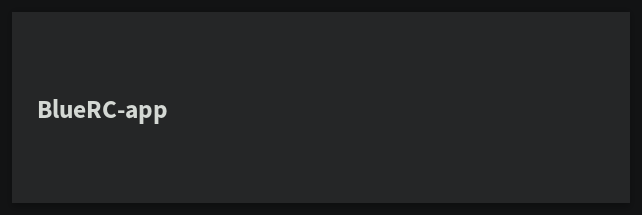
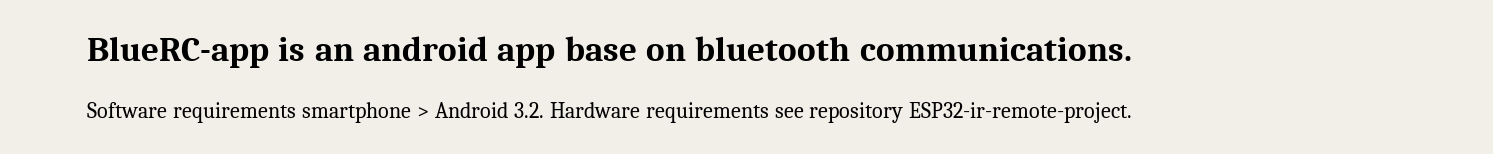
(168, 111) none -> [278,36,1132,68] [87,102,1133,123] is an android app base on bluetooth communications. // Software requirements smartphone > Android 3.2. Hardware requirements see repository ESP32-ir-remote-project.

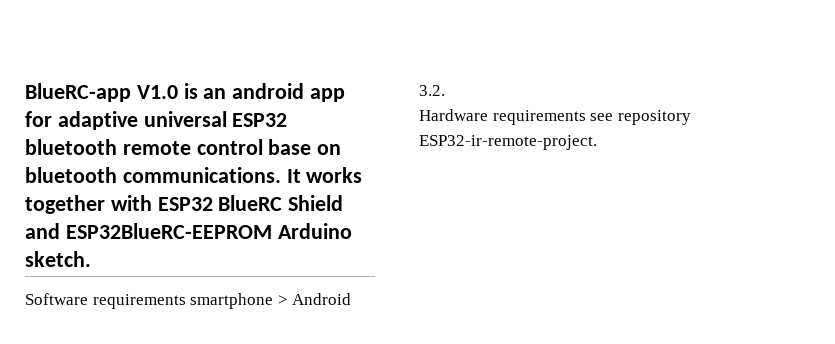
(269, 52) none -> [136,85,178,99] V1.0
[564,36,1132,61] base on bluetooth communications. -> [25,111,288,130] [25,139,342,155] [25,167,363,183] [25,195,344,214] [25,223,352,239] [25,251,91,267] for adaptive universal ESP32 bluetooth remote control base on bluetooth communications. It works together with ESP32 BlueRC Shield and ESP32BlueRC-EEPROM Arduino sketch.
(544, 110) none -> (445, 90) //

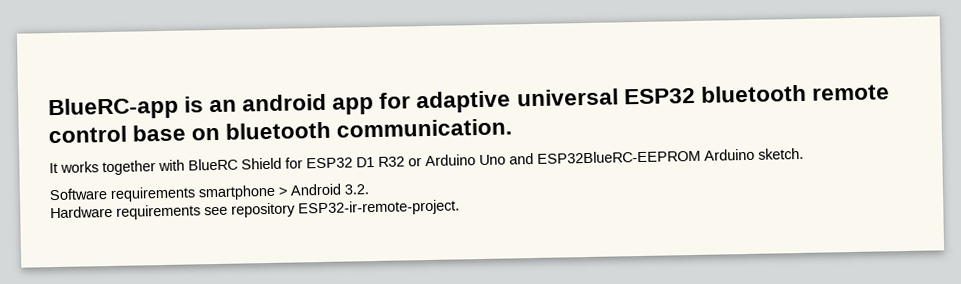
[136,85,178,99] V1.0 -> (179, 108) none
[122,167,281,183] communications. -> [336,118,513,138] communication. //
[157,197,213,211] ESP32 -> (185, 165) none
(344, 203) none -> [285,154,506,169] for ESP32 D1 R32 or Arduino Uno

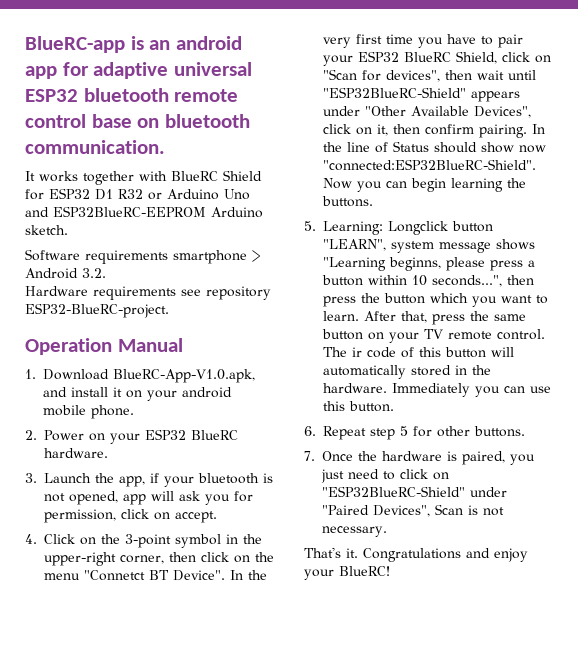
[298,199,460,217] ESP32-ir-remote-project. -> [25,303,169,318] [25,338,183,355] [25,369,256,383] [43,387,233,401] [43,405,135,419] [25,429,238,444] [44,448,108,458] [25,473,273,487] [44,491,253,505] [44,509,217,523] [25,534,262,548] [44,552,274,566] [44,570,267,581] [323,34,523,48] [323,51,551,66] [323,69,536,82] [323,87,520,102] [323,106,531,118] [323,124,545,138] [323,141,546,153] [323,159,536,171] [323,178,526,192] [322,196,373,207] [304,221,493,235] [323,239,535,253] [323,257,535,271] [322,275,534,287] [323,293,548,307] [323,311,526,325] [322,329,545,343] [323,347,514,358] [323,365,491,379] [323,383,551,397] [323,401,394,412] [304,426,525,440] [304,451,536,465] [321,469,450,483] [322,486,508,497] [322,504,505,517] [322,526,388,537] [304,547,528,562] [304,566,390,580] ESP32-BlueRC-project. // Operation Manual // 1. Download BlueRC-App-V1.0.apk, and install it on your android mobile phone. // 2. Power on your ESP32 BlueRC hardware. // 3. Launch the app, if your bluetooth is not opened, app will ask you for permission, click on accept. // 4. Click on the 3-point symbol in the upper-right corner, then click on the menu "Connetct BT Device". In the very first time you have to pair your ESP32 BlueRC Shield, click on "Scan for devices", then wait until "ESP32BlueRC-Shield" appears under "Other Available Devices", click on it, then confirm pairing. In the line of Status should show now "connected:ESP32BlueRC-Shield". Now you can begin learning the buttons. // 5. Learning: Longclick button "LEARN", system message shows "Learning beginns, please press a button within 10 seconds...", then press the button which you want to learn. After that, press the same button on your TV remote control. The ir code of this button will automatically stored in the hardware. Immediately you can use this button. // 6. Repeat step 5 for other buttons. // 7. Once the hardware is paired, you just need to click on "ESP32BlueRC-Shield" under "Paired Devices", Scan is not necessary. // That's it. Congratulations and enjoy your BlueRC!

